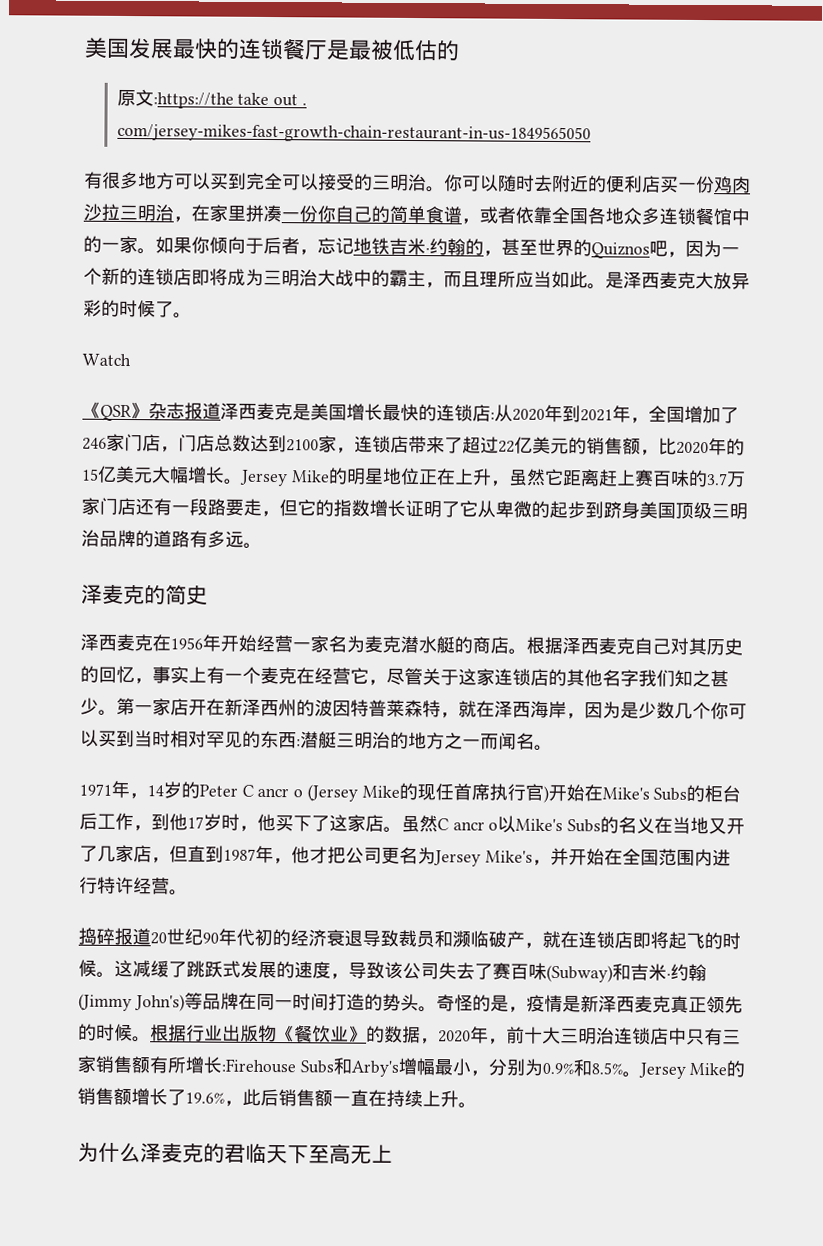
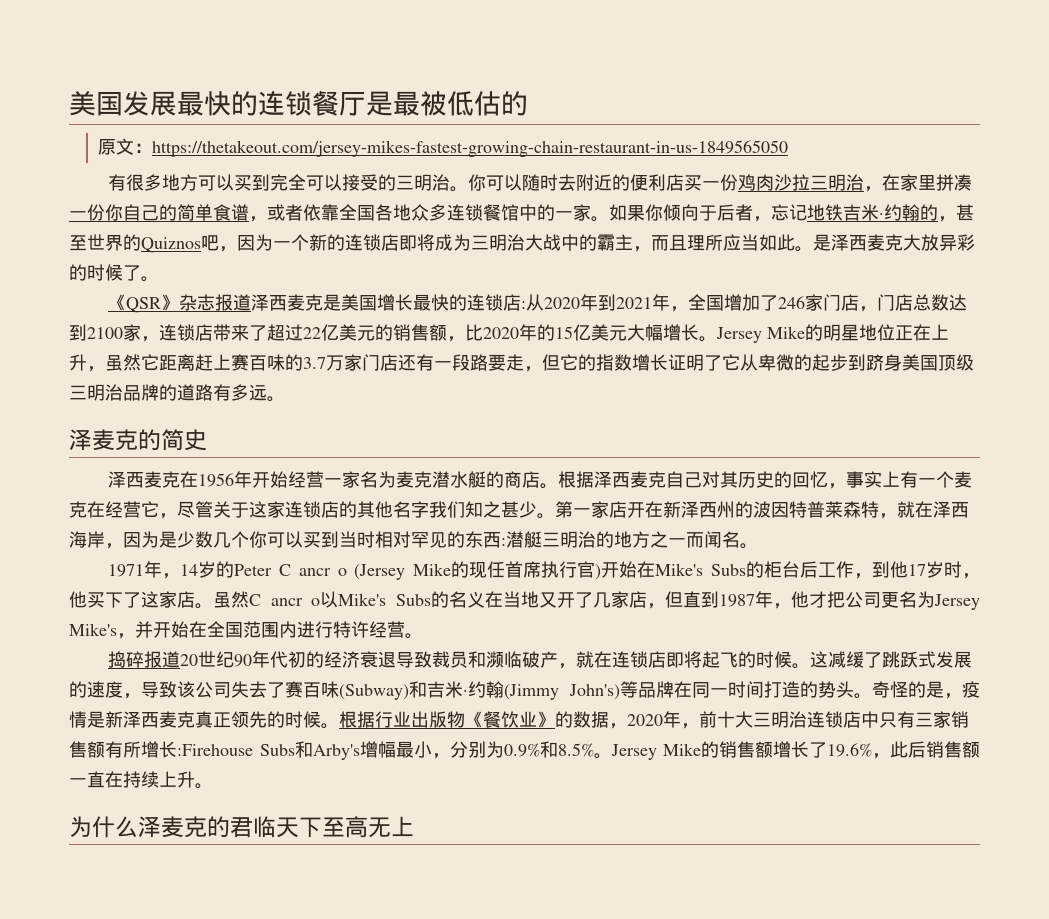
[152,92,307,109] [116,123,591,144] :https://the take out . com/jersey-mikes-fast-growth-chain-restaurant-in-us-1849565050 -> [134,140,789,157] ：https://thetakeout.com/jersey-mikes-fastest-growing-chain-restaurant-in-us-1849565050
[82,353,131,367] // Watch -> (159, 279) none

